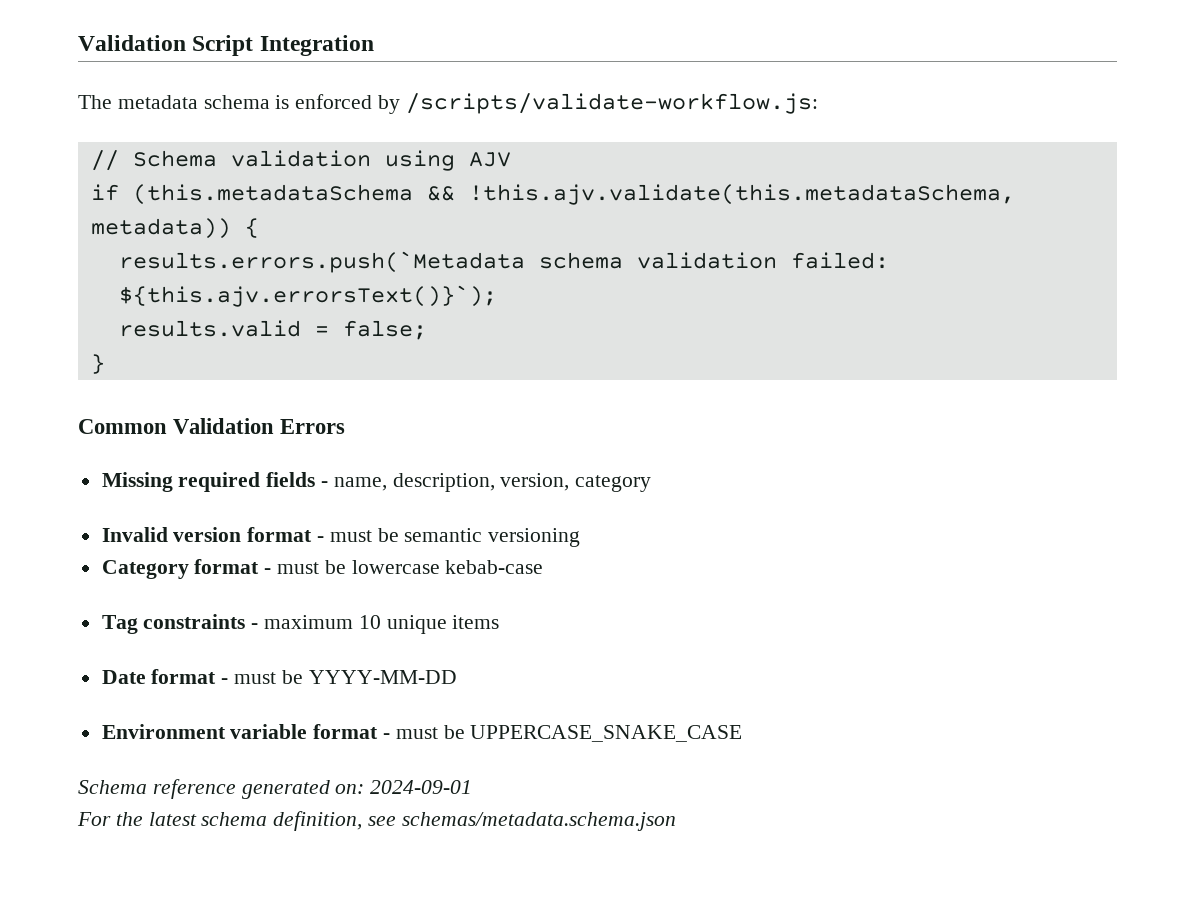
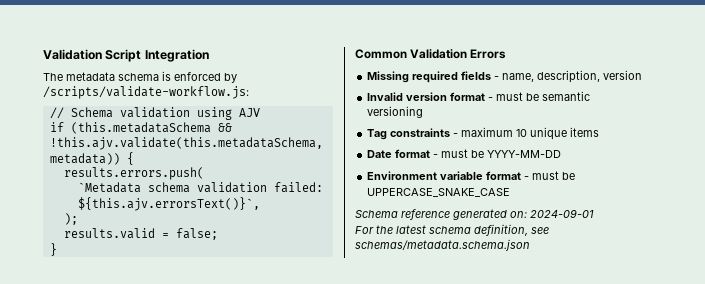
[118,251,525,273] results.errors.push(`Metadata -> [63,167,204,180] [77,182,141,193] results.errors.push( // `Metadata
[118,285,497,307] ${this.ajv.errorsText()}`); -> [77,197,260,211] [63,213,78,225] ${this.ajv.errorsText()}`, // );
[500,473,652,492] version, category -> [603,70,643,80] version
[101,559,544,579] // Category format - must be lowercase kebab-case -> (424, 112) none

